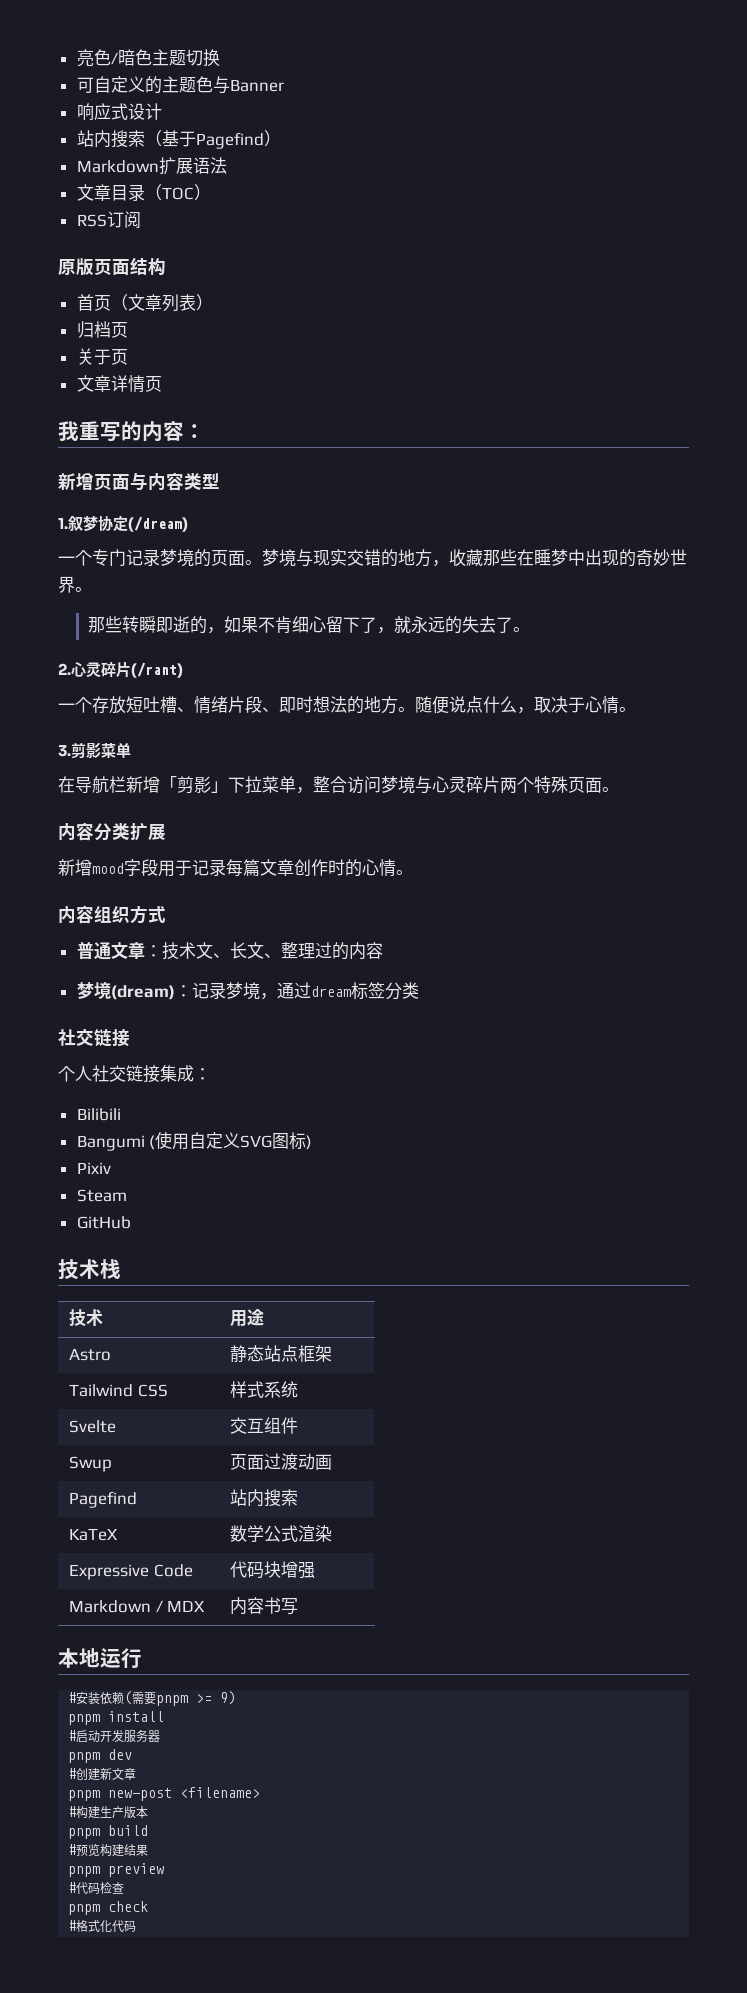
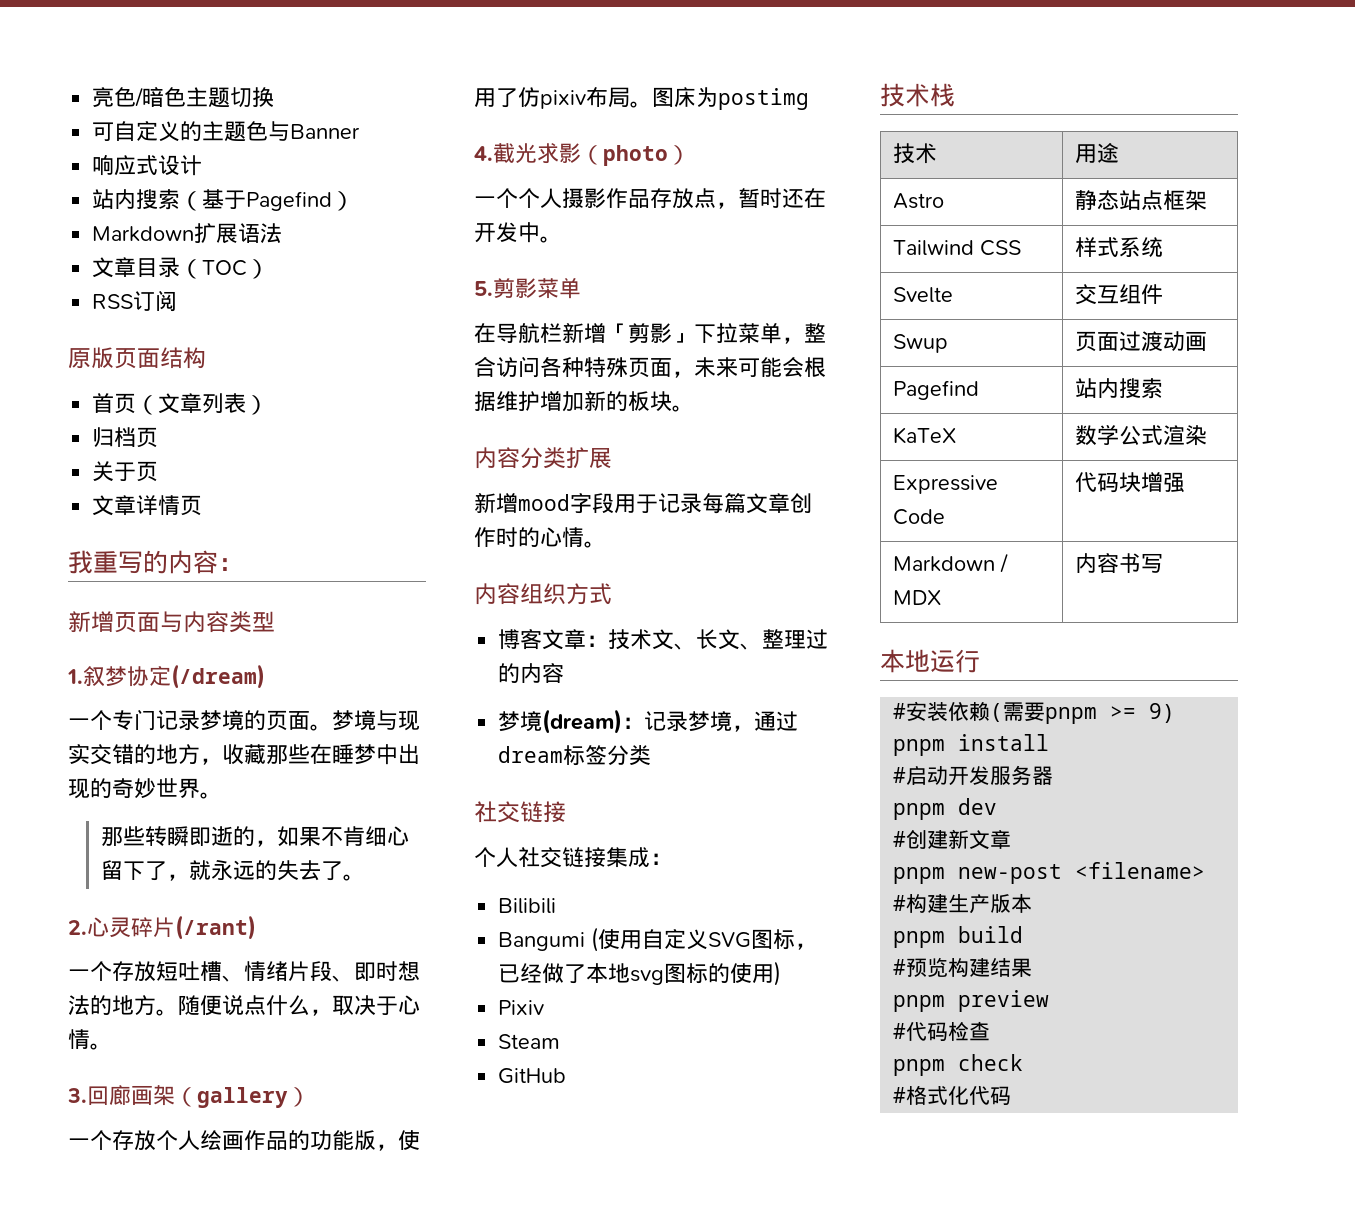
(71, 751) none -> [87,1085,310,1108] [68,1130,420,1151] [474,87,809,110] [474,143,690,166] [474,188,826,209] [474,222,562,243] [474,281,493,296] 回廊画架（gallery） // 一个存放个人绘画作品的功能版，使用了仿pixiv布局。图床为postimg // 4.截光求影（photo） // 一个个人摄影作品存放点，暂时还在开发中。 // 5.
[381,776,602,794] 梦境与心灵碎片两个特殊页面 -> [540,357,826,378] [474,391,672,412] 各种特殊页面，未来可能会根据维护增加新的板块
[76,941,111,960] 普通 -> [498,629,543,650] 博客
(307, 1141) none -> [795,943,818,950] [498,963,775,985] ，已经做了本地svg图标的使用

